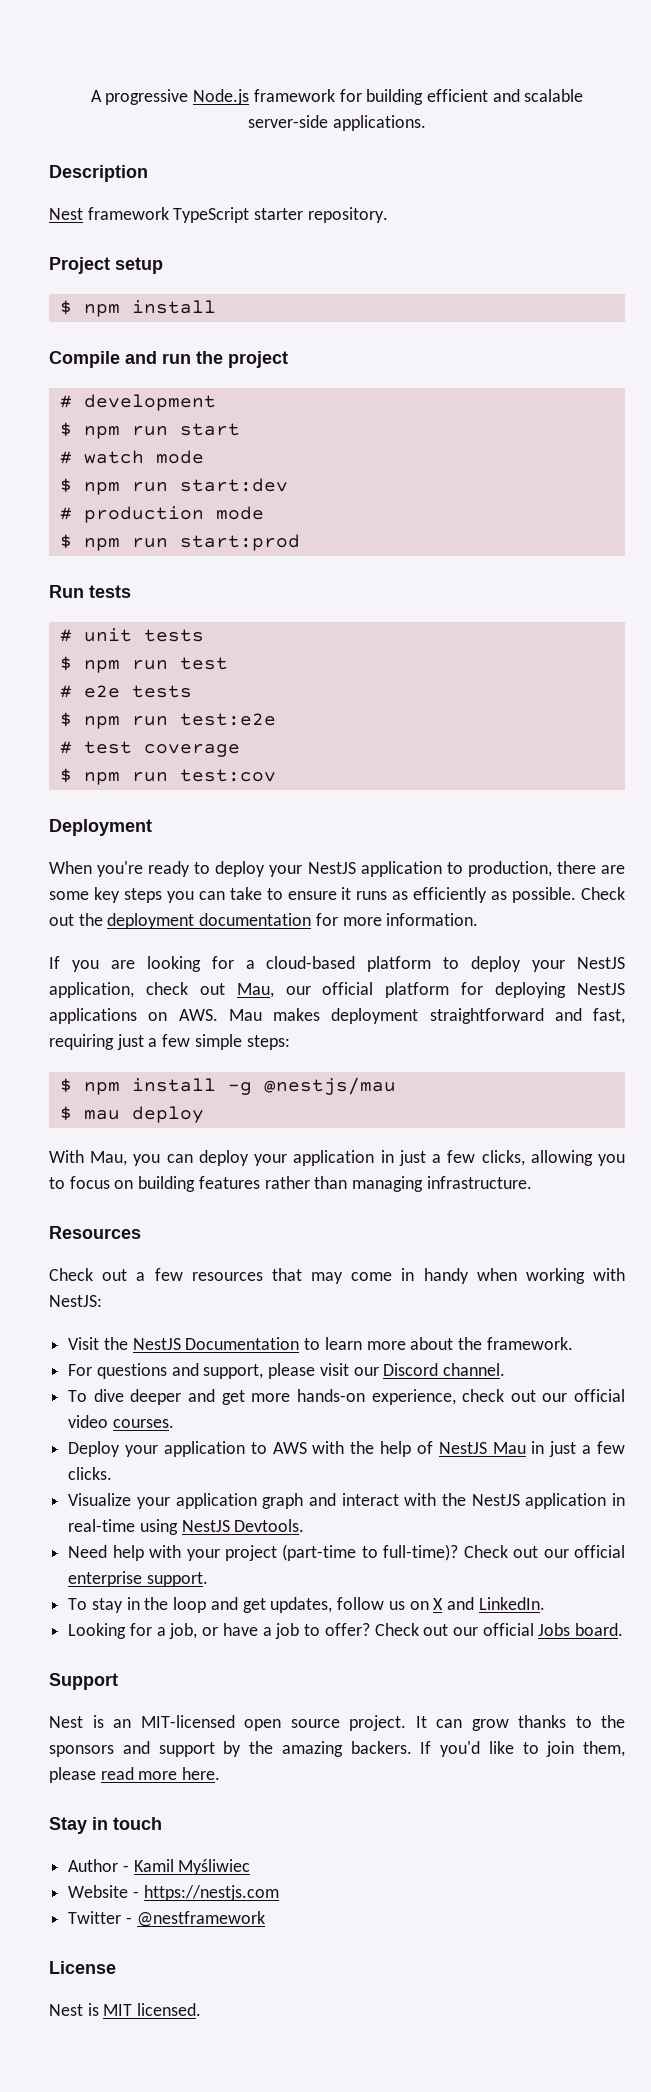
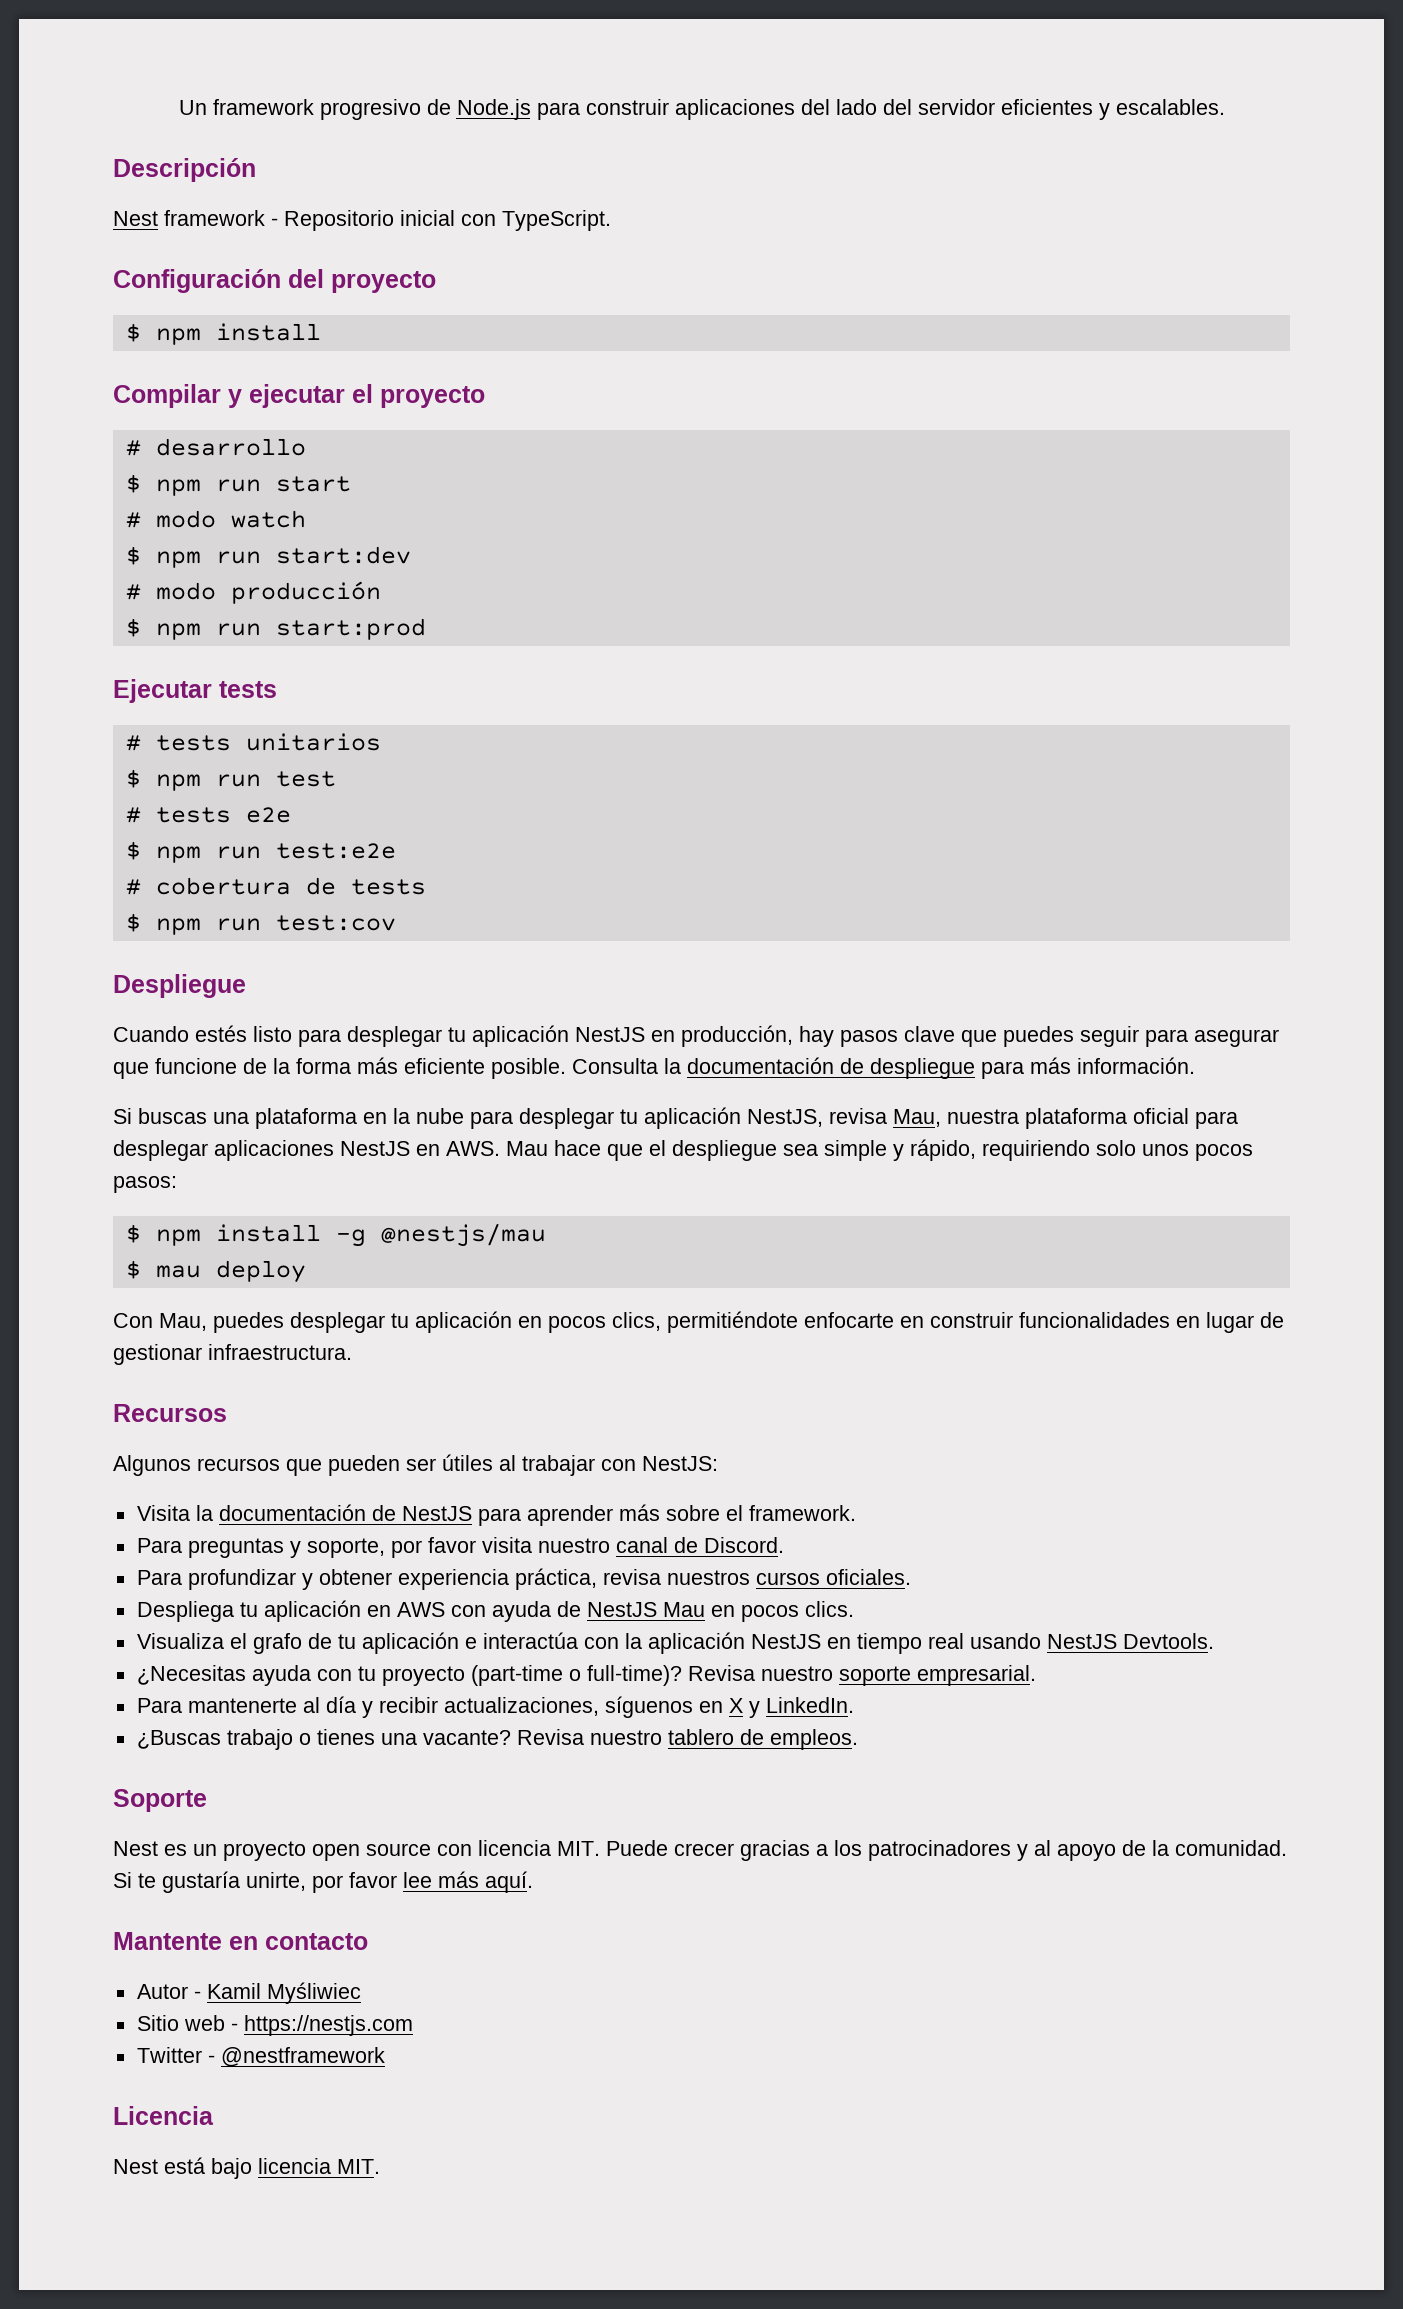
[90,89,584,105] [248,115,426,131] [49,165,148,182] [49,207,388,223] [49,257,163,274] [59,300,216,317] [49,351,288,368] [59,394,216,411] A progressive Node.js framework for building efficient and scalable server-side applications. // Description // Nest framework TypeScript starter repository. // Project setup // $ npm install // Compile and run the project // # development -> [178,99,1225,120] [113,158,256,182] [113,210,611,231] [113,269,436,293] [125,323,321,345] [113,384,485,408] [125,438,306,456] Un framework progresivo de Node.js para construir aplicaciones del lado del servidor eficientes y escalables. // Descripción // Nest framework - Repositorio inicial con TypeScript. // Configuración del proyecto // $ npm install // Compilar y ejecutar el proyecto // # desarrollo
(72, 457) none -> [155,510,216,528] modo
[155,450,204,464] mode -> (306, 519) none
[83,506,264,523] production mode -> [155,581,381,604] modo producción
[49,585,84,598] Run -> [113,679,212,703] Ejecutar
[83,628,204,642] unit tests -> [155,733,381,751] tests unitarios
(72, 691) none -> [155,807,231,823] tests
[131,685,192,698] tests -> (291, 815) none
[83,741,240,757] test coverage -> [155,877,426,895] cobertura de tests
[49,819,152,836] [49,861,625,877] [49,887,626,903] [49,913,479,929] [49,956,625,972] [49,982,626,998] [49,1008,625,1024] [49,1034,290,1050] Deployment // When you're ready to deploy your NestJS application to production, there are some key steps you can take to ensure it runs as efficiently as possible. Check out the deployment documentation for more information. // If you are looking for a cloud-based platform to deploy your NestJS application, check out Mau, our official platform for deploying NestJS applications on AWS. Mau makes deployment straightforward and fast, requiring just a few simple steps: -> [113,974,246,998] [113,1025,1279,1047] [113,1057,1195,1079] [113,1107,1238,1129] [113,1139,1253,1161] [113,1176,177,1193] Despliegue // Cuando estés listo para desplegar tu aplicación NestJS en producción, hay pasos clave que puedes seguir para asegurar que funcione de la forma más eficiente posible. Consulta la documentación de despliegue para más información. // Si buscas una plataforma en la nube para desplegar tu aplicación NestJS, revisa Mau, nuestra plataforma oficial para desplegar aplicaciones NestJS en AWS. Mau hace que el despliegue sea simple y rápido, requiriendo solo unos pocos pasos:
[49,1150,625,1166] [49,1176,532,1192] [49,1226,141,1239] [49,1268,625,1284] [49,1295,102,1307] [68,1337,573,1350] [68,1363,506,1379] [68,1389,626,1405] [68,1415,174,1428] [68,1441,625,1457] [68,1467,113,1480] [68,1493,625,1509] [68,1519,305,1535] [68,1544,625,1561] [68,1571,208,1587] [68,1597,545,1613] [68,1623,624,1639] [49,1673,118,1690] [49,1715,625,1731] [49,1741,625,1757] [49,1767,221,1783] [49,1817,162,1834] [68,1859,119,1872] With Mau, you can deploy your application in just a few clicks, allowing you to focus on building features rather than managing infrastructure. // Resources // Check out a few resources that may come in handy when working with NestJS: // Visit the NestJS Documentation to learn more about the framework. // For questions and support, please visit our Discord channel. // To dive deeper and get more hands-on experience, check out our official video courses. // Deploy your application to AWS with the help of NestJS Mau in just a few clicks. // Visualize your application graph and interact with the NestJS application in real-time using NestJS Devtools. // Need help with your project (part-time to full-time)? Check out our official enterprise support. // To stay in the loop and get updates, follow us on X and LinkedIn. // Looking for a job, or have a job to offer? Check out our official Jobs board. // Support // Nest is an MIT-licensed open source project. It can grow thanks to the sponsors and support by the amazing backers. If you'd like to join them, please read more here. // Stay in touch // Author -> [113,1311,1284,1333] [113,1344,352,1365] [113,1404,227,1422] [113,1454,718,1476] [136,1504,856,1526] [136,1537,784,1558] [136,1568,911,1590] [136,1600,854,1622] [136,1632,1214,1654] [136,1665,1036,1686] [136,1696,854,1718] [136,1729,858,1750] [113,1789,207,1812] [113,1840,1287,1861] [113,1871,533,1893] [113,1932,368,1950] [136,1984,188,1999] Con Mau, puedes desplegar tu aplicación en pocos clics, permitiéndote enfocarte en construir funcionalidades en lugar de gestionar infraestructura. // Recursos // Algunos recursos que pueden ser útiles al trabajar con NestJS: // Visita la documentación de NestJS para aprender más sobre el framework. // Para preguntas y soporte, por favor visita nuestro canal de Discord. // Para profundizar y obtener experiencia práctica, revisa nuestros cursos oficiales. // Despliega tu aplicación en AWS con ayuda de NestJS Mau en pocos clics. // Visualiza el grafo de tu aplicación e interactúa con la aplicación NestJS en tiempo real usando NestJS Devtools. // ¿Necesitas ayuda con tu proyecto (part-time o full-time)? Revisa nuestro soporte empresarial. // Para mantenerte al día y recibir actualizaciones, síguenos en X y LinkedIn. // ¿Buscas trabajo o tienes una vacante? Revisa nuestro tablero de empleos. // Soporte // Nest es un proyecto open source con licencia MIT. Puede crecer gracias a los patrocinadores y al apoyo de la comunidad. Si te gustaría unirte, por favor lee más aquí. // Mantente en contacto // Autor
[68,1885,129,1898] Website -> [136,2015,225,2031] Sitio web
[49,1961,116,1974] [49,2003,202,2016] License // Nest is MIT licensed. -> [113,2106,214,2125] [113,2157,380,2179] Licencia // Nest está bajo licencia MIT.

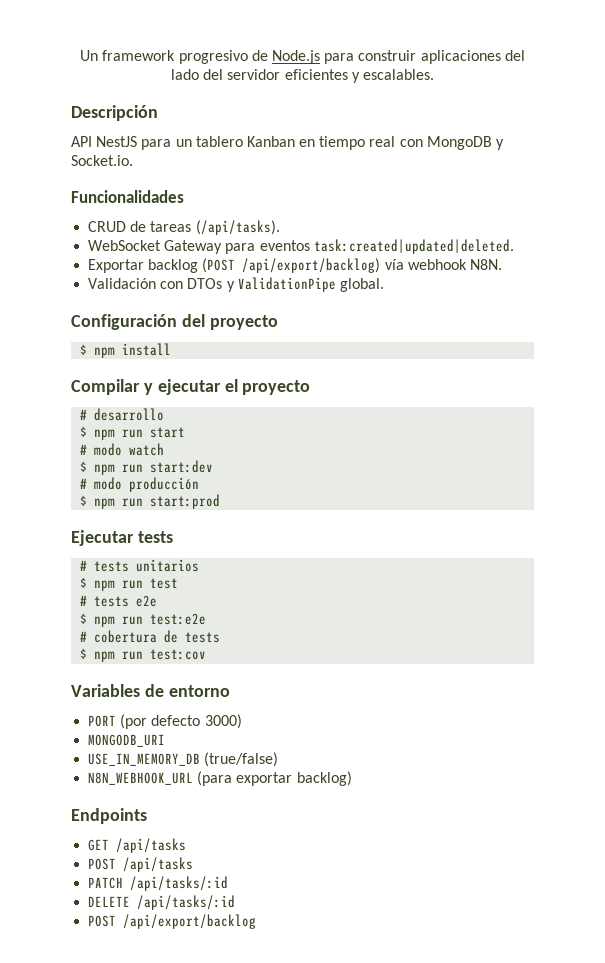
[113,210,611,231] Nest framework - Repositorio inicial con TypeScript. -> [71,136,505,150] [71,155,133,166] [71,190,184,203] [88,220,280,235] [88,239,514,254] [88,258,502,273] [88,277,384,292] API NestJS para un tablero Kanban en tiempo real con MongoDB y Socket.io. // Funcionalidades // CRUD de tareas (/api/tasks). // WebSocket Gateway para eventos task:created|updated|deleted. // Exportar backlog (POST /api/export/backlog) vía webhook N8N. // Validación con DTOs y ValidationPipe global.
[113,974,246,998] [113,1025,1279,1047] [113,1057,1195,1079] [113,1107,1238,1129] [113,1139,1253,1161] [113,1176,177,1193] [125,1223,546,1247] [125,1260,306,1283] [113,1311,1284,1333] [113,1344,352,1365] [113,1404,227,1422] [113,1454,718,1476] [136,1504,856,1526] [136,1537,784,1558] [136,1568,911,1590] [136,1600,854,1622] [136,1632,1214,1654] [136,1665,1036,1686] [136,1696,854,1718] [136,1729,858,1750] [113,1789,207,1812] [113,1840,1287,1861] [113,1871,533,1893] [113,1932,368,1950] [136,1982,361,2004] [136,2015,413,2036] [136,2047,385,2067] [113,2106,214,2125] [113,2157,380,2179] Despliegue // Cuando estés listo para desplegar tu aplicación NestJS en producción, hay pasos clave que puedes seguir para asegurar que funcione de la forma más eficiente posible. Consulta la documentación de despliegue para más información. // Si buscas una plataforma en la nube para desplegar tu aplicación NestJS, revisa Mau, nuestra plataforma oficial para desplegar aplicaciones NestJS en AWS. Mau hace que el despliegue sea simple y rápido, requiriendo solo unos pocos pasos: // $ npm install -g @nestjs/mau // $ mau deploy // Con Mau, puedes desplegar tu aplicación en pocos clics, permitiéndote enfocarte en construir funcionalidades en lugar de gestionar infraestructura. // Recursos // Algunos recursos que pueden ser útiles al trabajar con NestJS: // Visita la documentación de NestJS para aprender más sobre el framework. // Para preguntas y soporte, por favor visita nuestro canal de Discord. // Para profundizar y obtener experiencia práctica, revisa nuestros cursos oficiales. // Despliega tu aplicación en AWS con ayuda de NestJS Mau en pocos clics. // Visualiza el grafo de tu aplicación e interactúa con la aplicación NestJS en tiempo real usando NestJS Devtools. // ¿Necesitas ayuda con tu proyecto (part-time o full-time)? Revisa nuestro soporte empresarial. // Para mantenerte al día y recibir actualizaciones, síguenos en X y LinkedIn. // ¿Buscas trabajo o tienes una vacante? Revisa nuestro tablero de empleos. // Soporte // Nest es un proyecto open source con licencia MIT. Puede crecer gracias a los patrocinadores y al apoyo de la comunidad. Si te gustaría unirte, por favor lee más aquí. // Mantente en contacto // Autor - Kamil Myśliwiec // Sitio web - https://nestjs.com // Twitter - @nestframework // Licencia // Nest está bajo licencia MIT. -> [71,684,230,697] [88,714,242,729] [88,734,166,747] [88,752,279,767] [88,771,352,786] [71,808,147,824] [88,838,187,853] [88,857,194,872] [88,876,229,891] [88,895,236,910] [88,914,257,929] Variables de entorno // PORT (por defecto 3000) // MONGODB_URI // USE_IN_MEMORY_DB (true/false) // N8N_WEBHOOK_URL (para exportar backlog) // Endpoints // GET /api/tasks // POST /api/tasks // PATCH /api/tasks/:id // DELETE /api/tasks/:id // POST /api/export/backlog

